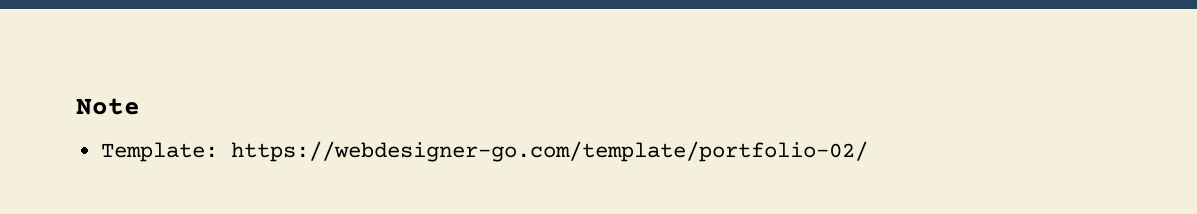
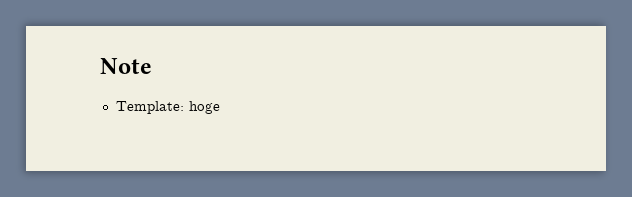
[230,141,868,162] https://webdesigner-go.com/template/portfolio-02/ -> [188,101,220,114] hoge

